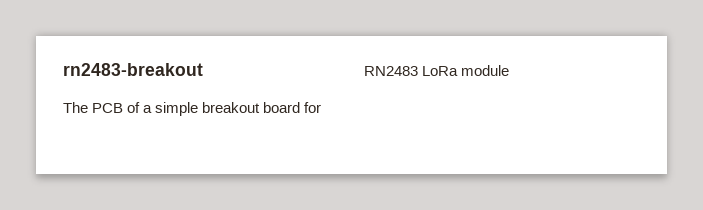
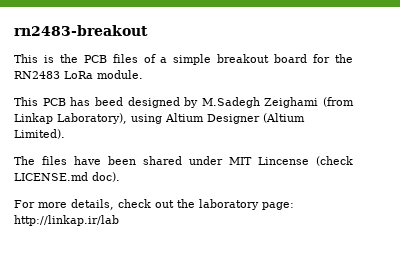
[63,102,124,113] The PCB -> [14,54,138,63] This is the PCB files
(322, 107) none -> [335,54,354,63] the
[461,65,510,76] module -> [97,70,143,79] [14,97,354,108] [14,113,305,124] [14,129,65,139] [14,156,353,166] [14,172,120,182] [14,199,294,210] [14,215,119,226] module. // This PCB has beed designed by M.Sadegh Zeighami (from Linkap Laboratory), using Altium Designer (Altium Limited). // The files have been shared under MIT Lincense (check LICENSE.md doc). // For more details, check out the laboratory page: http://linkap.ir/lab

